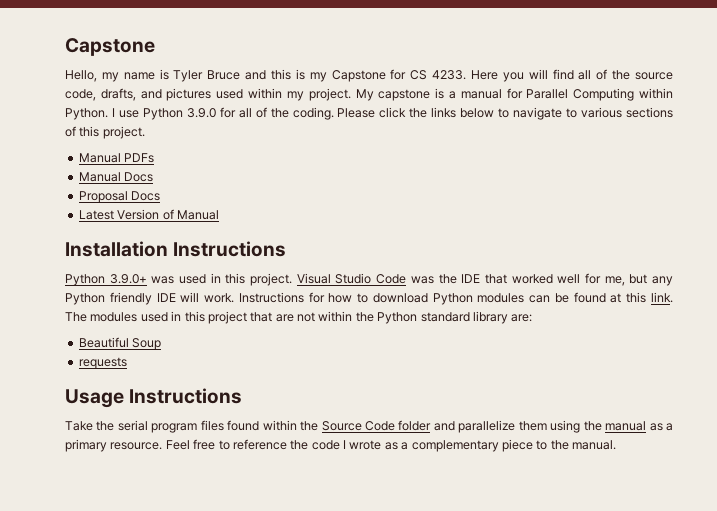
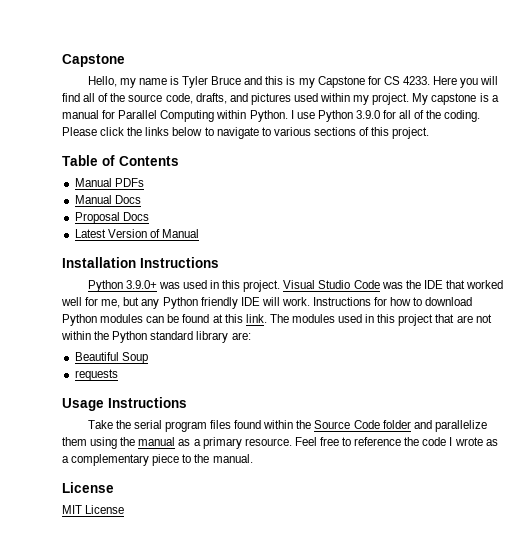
(145, 132) none -> [62,155,179,166] // Table of Contents
(616, 445) none -> [62,482,114,493] [62,505,125,514] // License // MIT License

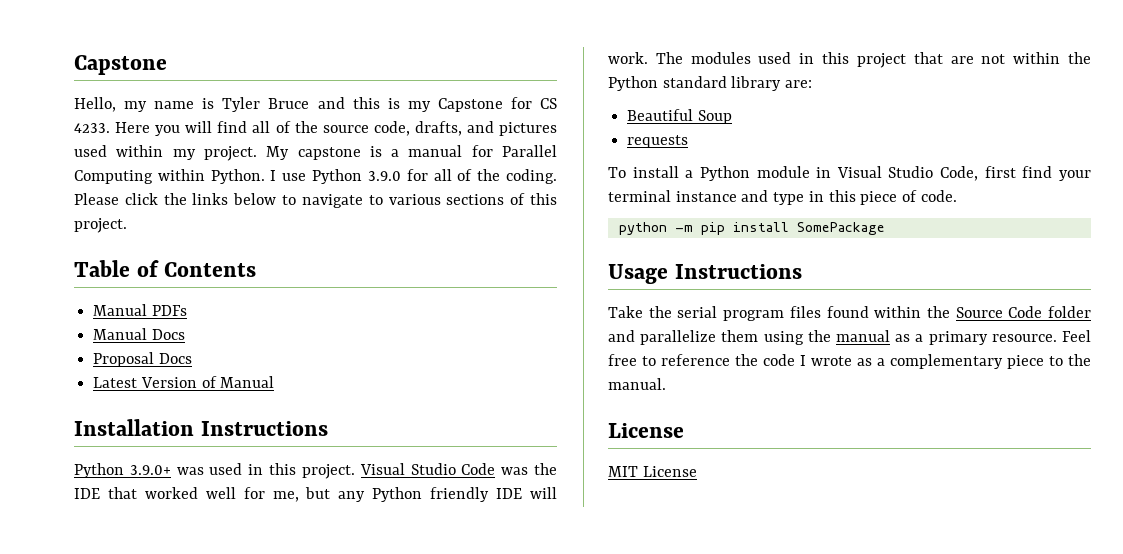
[313,297,473,306] [62,314,267,326] Instructions for how to download Python modules can be found at this link. -> (648, 58) none
(118, 375) none -> [608,166,1091,181] [608,190,957,205] [618,222,885,235] // To install a Python module in Visual Studio Code, first find your terminal instance and type in this piece of code. // python -m pip install SomePackage

